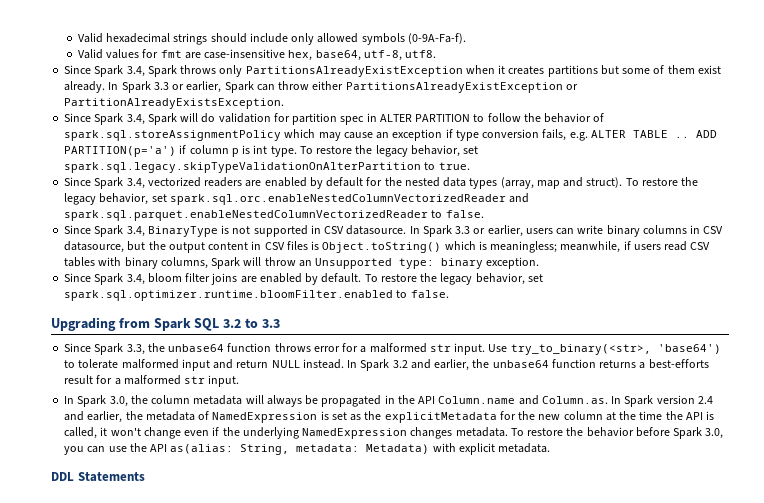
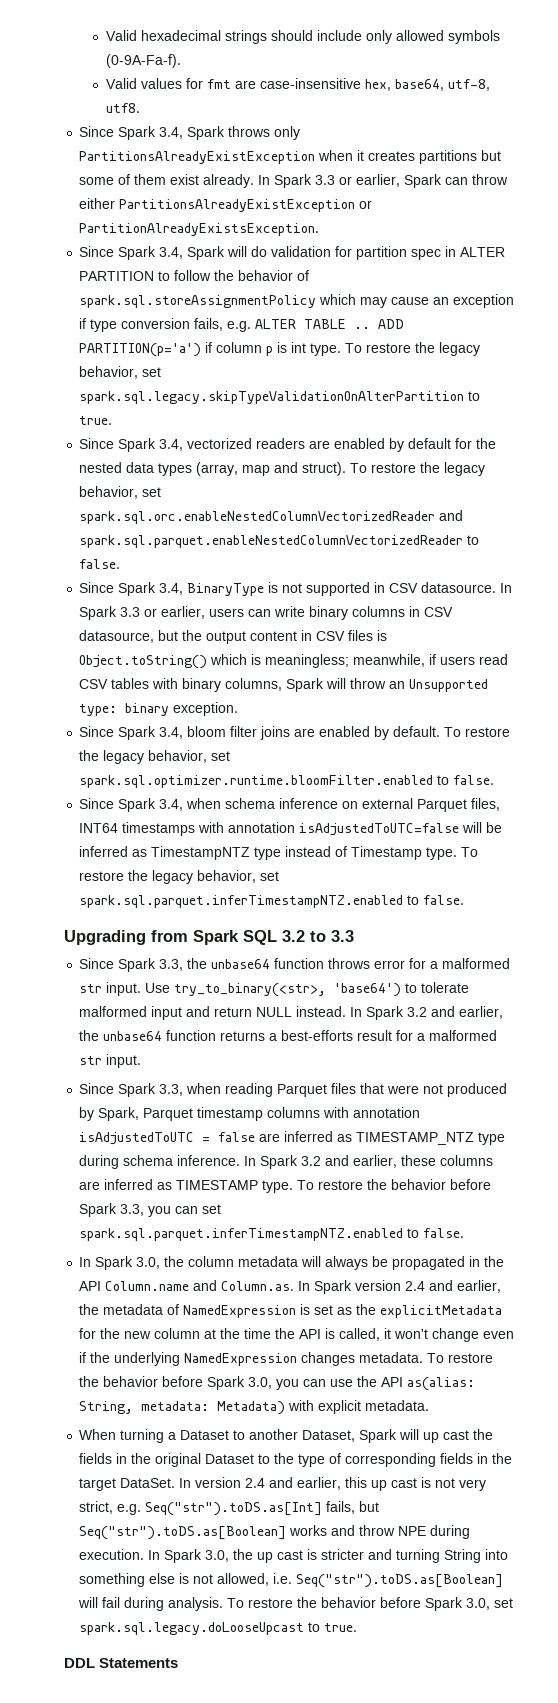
(449, 294) none -> [79,798,501,812] [79,822,503,836] [79,846,479,860] [79,870,280,884] [79,895,465,908] // Since Spark 3.4, when schema inference on external Parquet files, INT64 timestamps with annotation isAdjustedToUTC=false will be inferred as TimestampNTZ type instead of Timestamp type. To restore the legacy behavior, set spark.sql.parquet.inferTimestampNTZ.enabled to false.
(240, 381) none -> [79,1083,508,1097] [79,1107,421,1121] [79,1131,506,1145] [79,1155,494,1169] [79,1179,492,1193] [79,1203,222,1217] [79,1228,465,1241] // Since Spark 3.3, when reading Parquet files that were not produced by Spark, Parquet timestamp columns with annotation isAdjustedToUTC = false are inferred as TIMESTAMP_NTZ type during schema inference. In Spark 3.2 and earlier, these columns are inferred as TIMESTAMP type. To restore the behavior before Spark 3.3, you can set spark.sql.parquet.inferTimestampNTZ.enabled to false.
(551, 448) none -> [79,1429,494,1443] [79,1453,513,1467] [79,1477,487,1491] [79,1501,380,1516] [79,1525,471,1540] [79,1549,509,1563] [79,1573,504,1588] [78,1597,514,1611] [79,1622,358,1635] // When turning a Dataset to another Dataset, Spark will up cast the fields in the original Dataset to the type of corresponding fields in the target DataSet. In version 2.4 and earlier, this up cast is not very strict, e.g. Seq("str").toDS.as[Int] fails, but Seq("str").toDS.as[Boolean] works and throw NPE during execution. In Spark 3.0, the up cast is stricter and turning String into something else is not allowed, i.e. Seq("str").toDS.as[Boolean] will fail during analysis. To restore the behavior before Spark 3.0, set spark.sql.legacy.doLooseUpcast to true.

